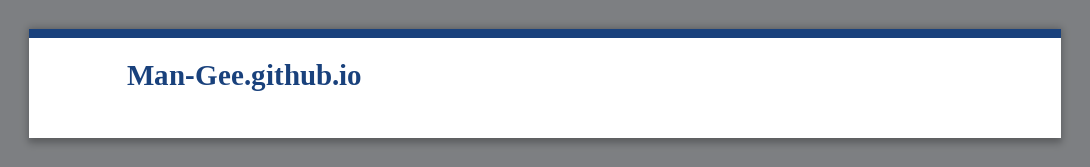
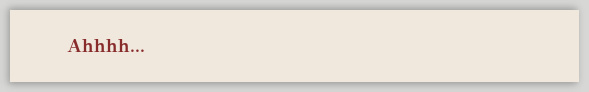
[127,64,362,91] Man-Gee.github.io -> [67,39,145,52] Ahhhh...

